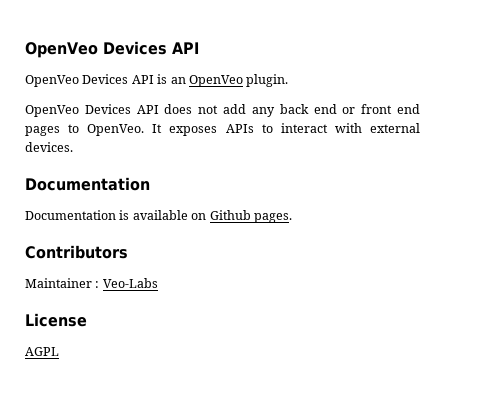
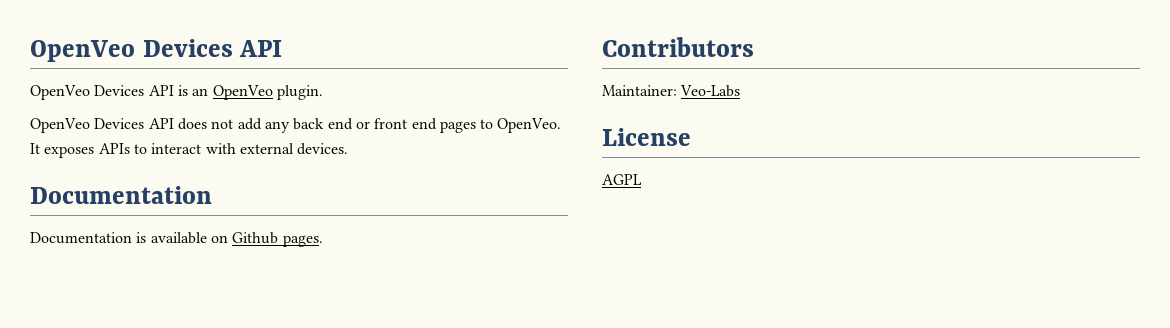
[25,278,100,288] Maintainer : -> [602,85,677,96] Maintainer:

